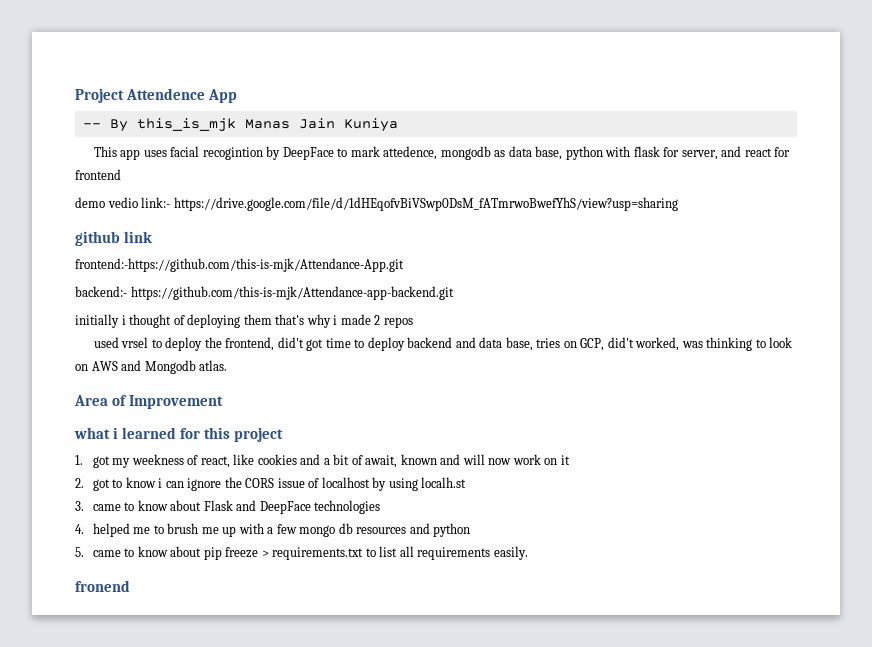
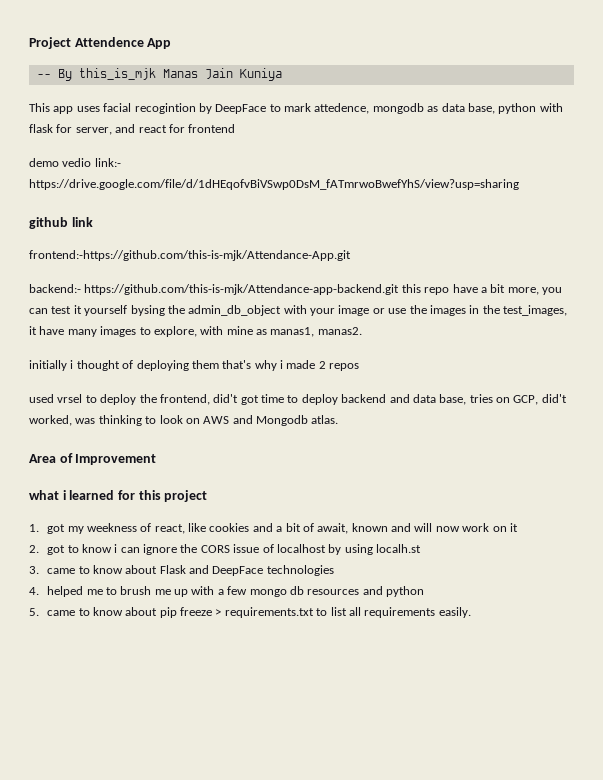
(454, 293) none -> [401,284,562,295] [29,305,567,316] [29,326,362,337] this repo have a bit more, you can test it yourself bysing the admin_db_object with your image or use the images in the test_images, it have many images to explore, with mine as manas1, manas2.
[75,580,130,592] // fronend -> (471, 612) none

